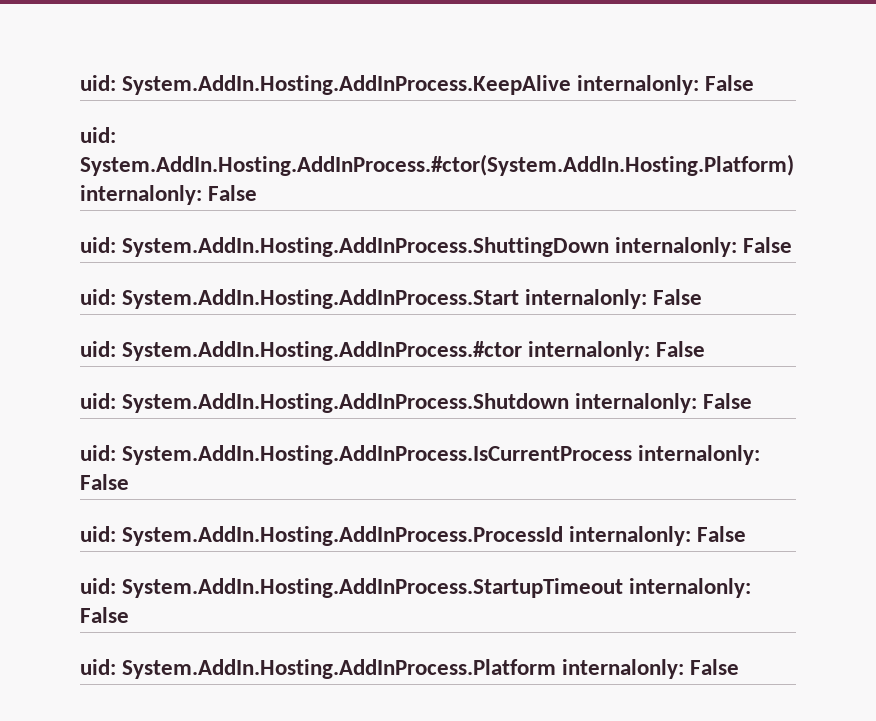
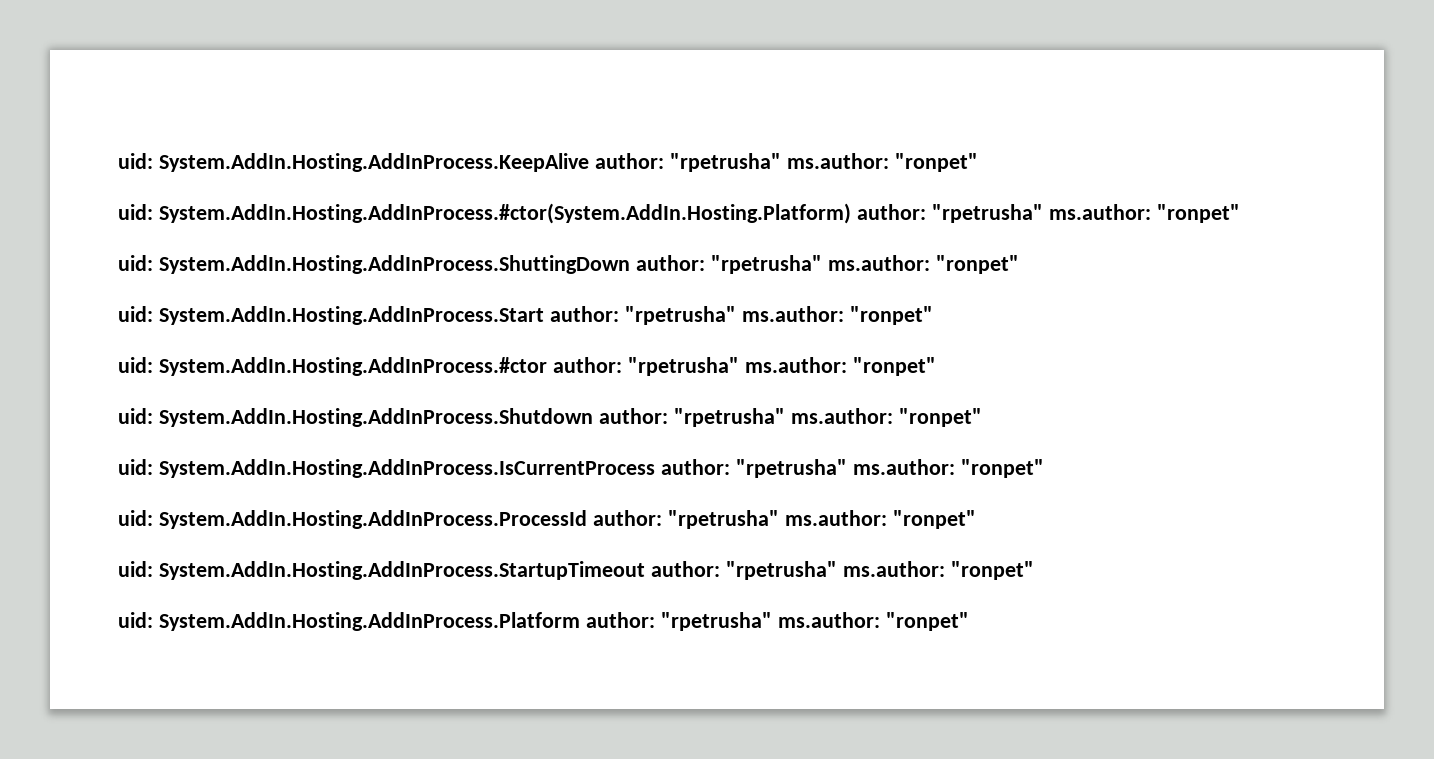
[577,75,755,95] [80,127,116,143] [80,154,794,176] [80,185,258,205] [80,237,793,257] [80,289,703,309] [80,341,706,361] [80,393,753,413] [80,445,761,465] [80,474,129,490] [80,526,747,546] [80,578,752,598] [80,607,129,623] [80,659,740,679] internalonly: False // uid: System.AddIn.Hosting.AddInProcess.#ctor(System.AddIn.Hosting.Platform) internalonly: False // uid: System.AddIn.Hosting.AddInProcess.ShuttingDown internalonly: False // uid: System.AddIn.Hosting.AddInProcess.Start internalonly: False // uid: System.AddIn.Hosting.AddInProcess.#ctor internalonly: False // uid: System.AddIn.Hosting.AddInProcess.Shutdown internalonly: False // uid: System.AddIn.Hosting.AddInProcess.IsCurrentProcess internalonly: False // uid: System.AddIn.Hosting.AddInProcess.ProcessId internalonly: False // uid: System.AddIn.Hosting.AddInProcess.StartupTimeout internalonly: False // uid: System.AddIn.Hosting.AddInProcess.Platform internalonly: False -> [594,153,978,172] [118,203,1240,224] [118,255,1019,274] [118,306,933,325] [118,357,936,376] [118,408,982,427] [118,459,1044,478] [118,510,976,529] [118,561,1034,580] [118,612,969,631] author: "rpetrusha" ms.author: "ronpet" // uid: System.AddIn.Hosting.AddInProcess.#ctor(System.AddIn.Hosting.Platform) author: "rpetrusha" ms.author: "ronpet" // uid: System.AddIn.Hosting.AddInProcess.ShuttingDown author: "rpetrusha" ms.author: "ronpet" // uid: System.AddIn.Hosting.AddInProcess.Start author: "rpetrusha" ms.author: "ronpet" // uid: System.AddIn.Hosting.AddInProcess.#ctor author: "rpetrusha" ms.author: "ronpet" // uid: System.AddIn.Hosting.AddInProcess.Shutdown author: "rpetrusha" ms.author: "ronpet" // uid: System.AddIn.Hosting.AddInProcess.IsCurrentProcess author: "rpetrusha" ms.author: "ronpet" // uid: System.AddIn.Hosting.AddInProcess.ProcessId author: "rpetrusha" ms.author: "ronpet" // uid: System.AddIn.Hosting.AddInProcess.StartupTimeout author: "rpetrusha" ms.author: "ronpet" // uid: System.AddIn.Hosting.AddInProcess.Platform author: "rpetrusha" ms.author: "ronpet"

